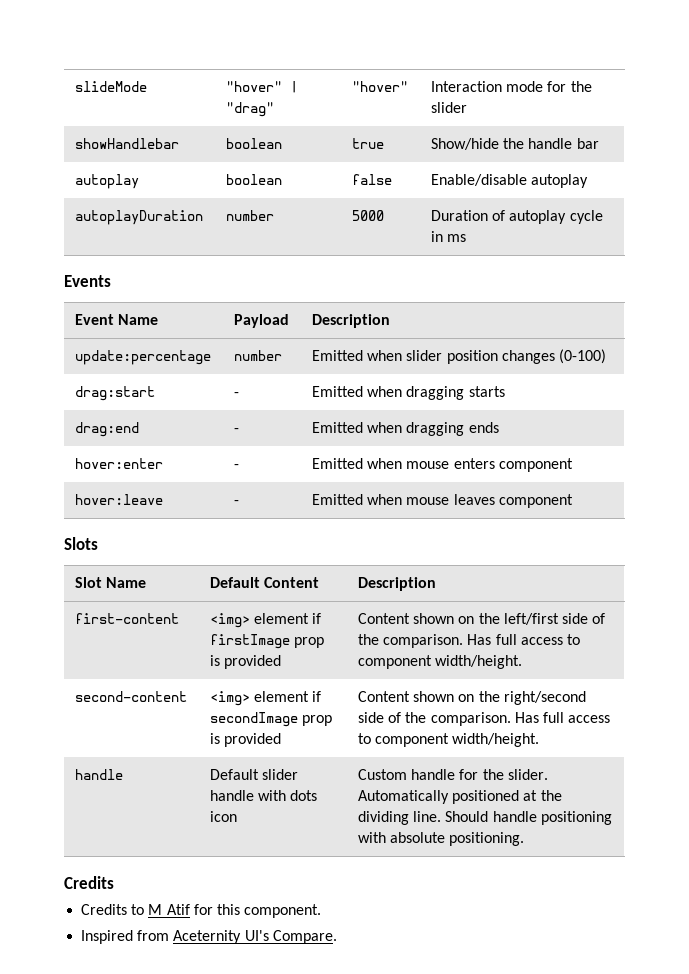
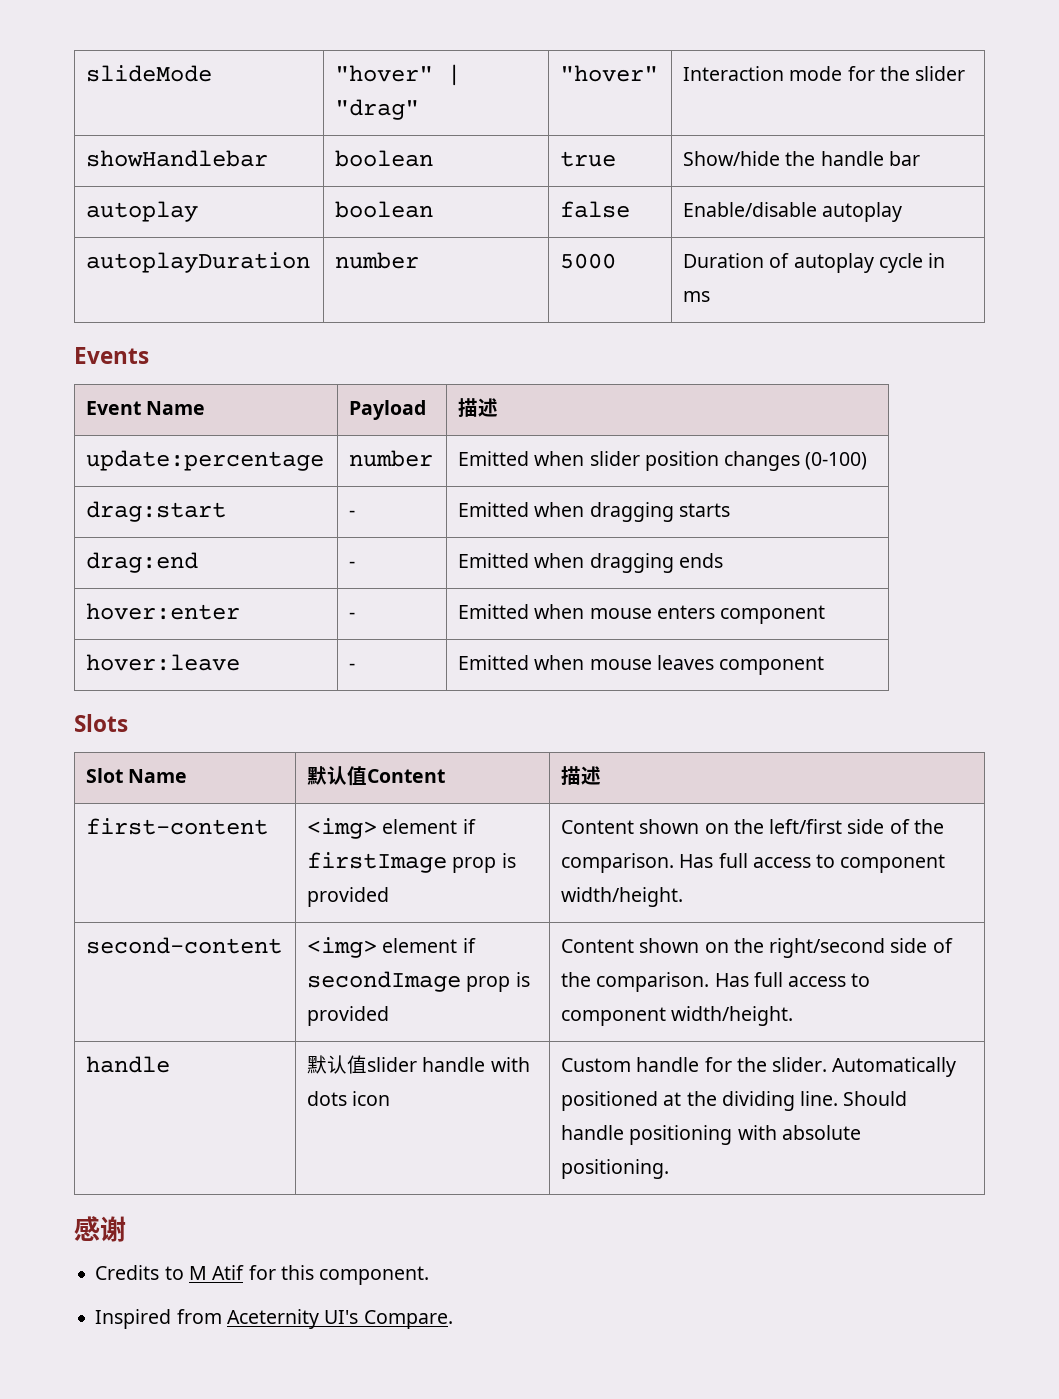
[312,314,391,328] Description -> [458,398,499,417] 描述
[210,577,261,588] Default -> [307,766,368,786] 默认值
[358,577,437,591] Description -> [561,766,602,785] 描述
[210,769,260,780] Default -> [307,1055,368,1074] 默认值
[64,876,114,889] Credits -> [74,1216,126,1242] 感谢

